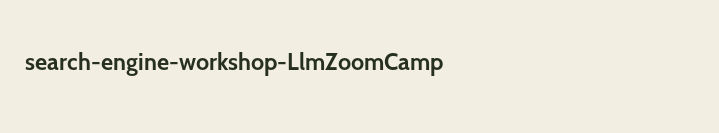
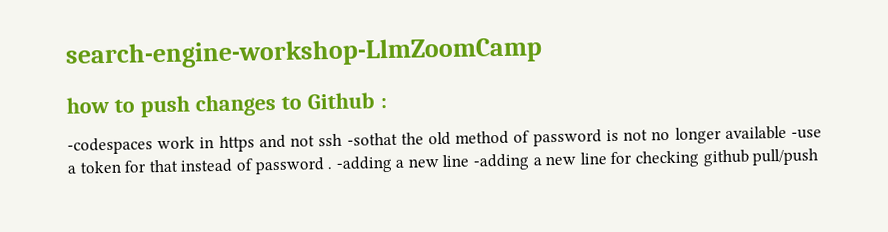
(443, 64) none -> [66,92,387,118] [67,125,822,155] [67,148,819,175] // how to push changes to Github : // -codespaces work in https and not ssh -sothat the old method of password is not no longer available -use a token for that instead of password . -adding a new line -adding a new line for checking github pull/push

